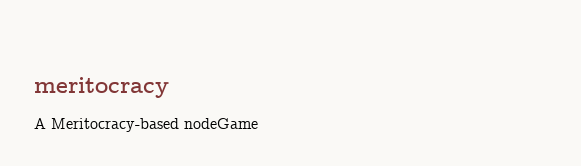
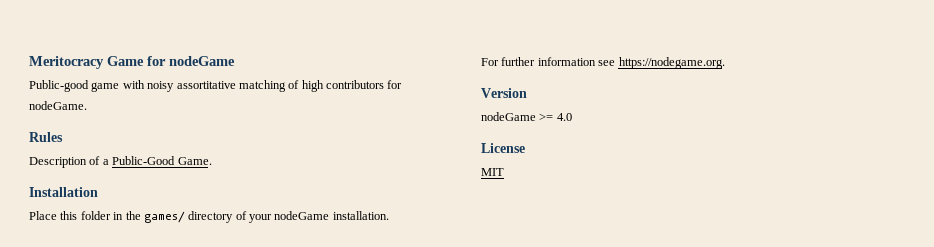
[34,77,169,98] [34,118,258,132] meritocracy // A Meritocracy-based nodeGame -> [29,56,235,69] [29,80,403,92] [29,101,87,110] [29,132,63,142] [29,156,212,168] [29,187,98,197] [29,211,389,223] [481,57,725,69] [481,88,527,98] [481,112,572,121] [481,143,525,153] [481,168,504,176] Meritocracy Game for nodeGame // Public-good game with noisy assortitative matching of high contributors for nodeGame. // Rules // Description of a Public-Good Game. // Installation // Place this folder in the games/ directory of your nodeGame installation. // For further information see https://nodegame.org. // Version // nodeGame >= 4.0 // License // MIT

